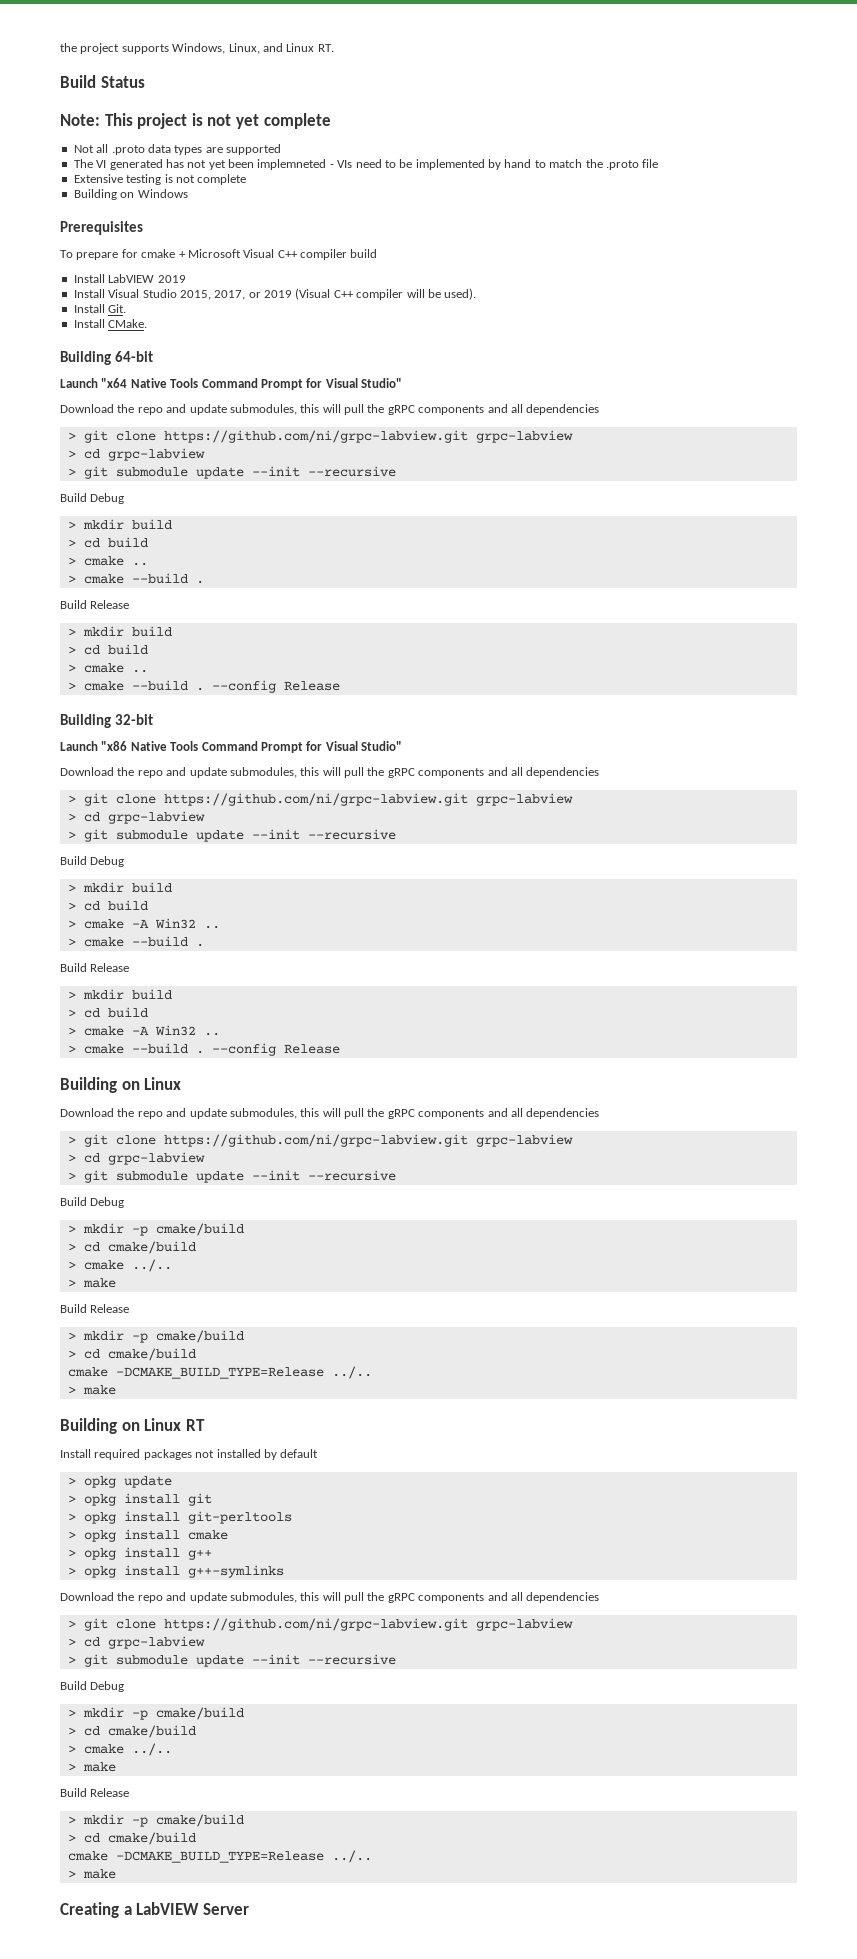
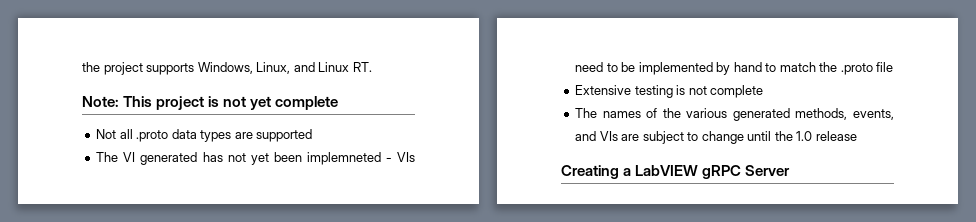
[60,75,145,88] // Build Status -> (372, 67) none
[73,189,188,200] [60,221,143,235] [60,249,378,260] [73,274,186,283] [73,288,477,300] [73,304,127,313] [73,319,148,328] [60,351,153,365] [60,378,402,390] [60,404,600,415] [67,430,573,443] [67,448,205,461] [67,466,396,479] [60,493,125,504] [67,519,172,530] [67,537,148,548] [67,556,148,566] [67,573,204,584] [60,600,130,609] [67,626,172,637] [67,644,148,655] [67,663,148,673] [67,680,340,693] [60,714,153,728] [60,741,402,753] [60,767,600,778] [67,793,573,806] [67,811,205,824] [67,829,396,842] [60,856,125,867] [67,882,172,893] [67,900,148,911] [67,918,220,929] [67,936,204,947] [60,963,130,972] [67,989,172,1000] [67,1007,148,1018] [67,1025,220,1036] [67,1043,340,1056] [60,1077,182,1093] [60,1108,600,1119] [67,1134,573,1147] [67,1152,205,1165] [67,1170,396,1183] [60,1197,125,1208] [67,1223,244,1236] [67,1241,196,1254] [67,1259,172,1272] [67,1278,116,1288] [60,1304,130,1313] [67,1330,244,1343] [67,1348,196,1361] [67,1366,372,1379] [67,1385,116,1395] [60,1418,205,1434] [60,1449,319,1460] [67,1476,172,1488] [67,1493,212,1506] [67,1511,292,1524] [67,1529,228,1542] [67,1547,212,1560] [67,1565,284,1578] [60,1592,600,1603] [67,1618,573,1631] [67,1636,205,1649] [67,1654,396,1667] [60,1681,125,1692] [67,1707,244,1720] [67,1725,196,1738] [67,1743,172,1756] [67,1762,116,1772] [60,1788,130,1797] [67,1814,244,1827] [67,1832,196,1845] [67,1850,372,1863] [67,1869,116,1879] Building on Windows // Prerequisites // To prepare for cmake + Microsoft Visual C++ compiler build // Install LabVIEW 2019 // Install Visual Studio 2015, 2017, or 2019 (Visual C++ compiler will be used). // Install Git. // Install CMake. // Building 64-bit // Launch "x64 Native Tools Command Prompt for Visual Studio" // Download the repo and update submodules, this will pull the gRPC components and all dependencies // > git clone https://github.com/ni/grpc-labview.git grpc-labview // > cd grpc-labview // > git submodule update --init --recursive // Build Debug // > mkdir build // > cd build // > cmake .. // > cmake --build . // Build Release // > mkdir build // > cd build // > cmake .. // > cmake --build . --config Release // Building 32-bit // Launch "x86 Native Tools Command Prompt for Visual Studio" // Download the repo and update submodules, this will pull the gRPC components and all dependencies // > git clone https://github.com/ni/grpc-labview.git grpc-labview // > cd grpc-labview // > git submodule update --init --recursive // Build Debug // > mkdir build // > cd build // > cmake -A Win32 .. // > cmake --build . // Build Release // > mkdir build // > cd build // > cmake -A Win32 .. // > cmake --build . --config Release // Building on Linux // Download the repo and update submodules, this will pull the gRPC components and all dependencies // > git clone https://github.com/ni/grpc-labview.git grpc-labview // > cd grpc-labview // > git submodule update --init --recursive // Build Debug // > mkdir -p cmake/build // > cd cmake/build // > cmake ../.. // > make // Build Release // > mkdir -p cmake/build // > cd cmake/build // cmake -DCMAKE_BUILD_TYPE=Release ../.. // > make // Building on Linux RT // Install required packages not installed by default // > opkg update // > opkg install git // > opkg install git-perltools // > opkg install cmake // > opkg install g++ // > opkg install g++-symlinks // Download the repo and update submodules, this will pull the gRPC components and all dependencies // > git clone https://github.com/ni/grpc-labview.git grpc-labview // > cd grpc-labview // > git submodule update --init --recursive // Build Debug // > mkdir -p cmake/build // > cd cmake/build // > cmake ../.. // > make // Build Release // > mkdir -p cmake/build // > cd cmake/build // cmake -DCMAKE_BUILD_TYPE=Release ../.. // > make -> [575,108,894,121] [575,131,857,144] The names of the various generated methods, events, and VIs are subject to change until the 1.0 release
(200, 1908) none -> [702,165,742,179] gRPC

